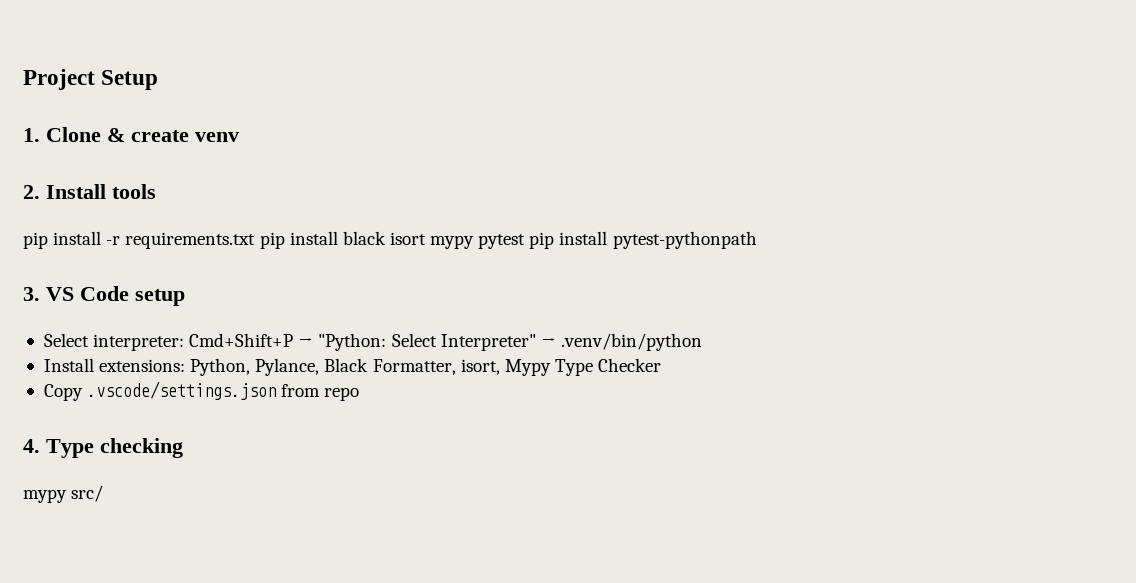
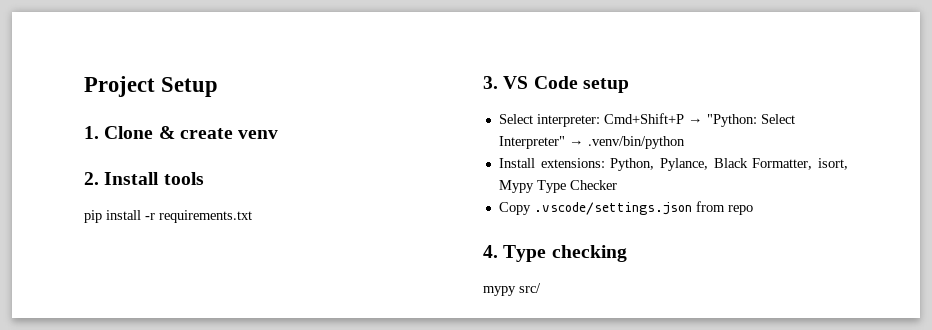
[259,231,757,249] pip install black isort mypy pytest pip install pytest-pythonpath -> (252, 216) none

